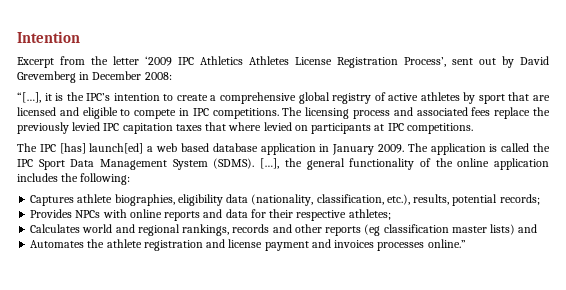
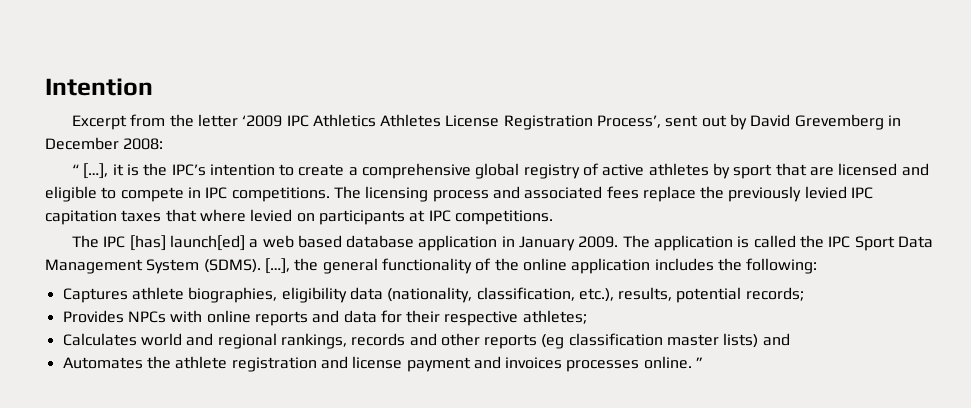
[17,92,41,103] “[…], -> [71,163,109,179] “ […],
[427,239,466,248] online.” -> [643,356,704,369] online. ”

